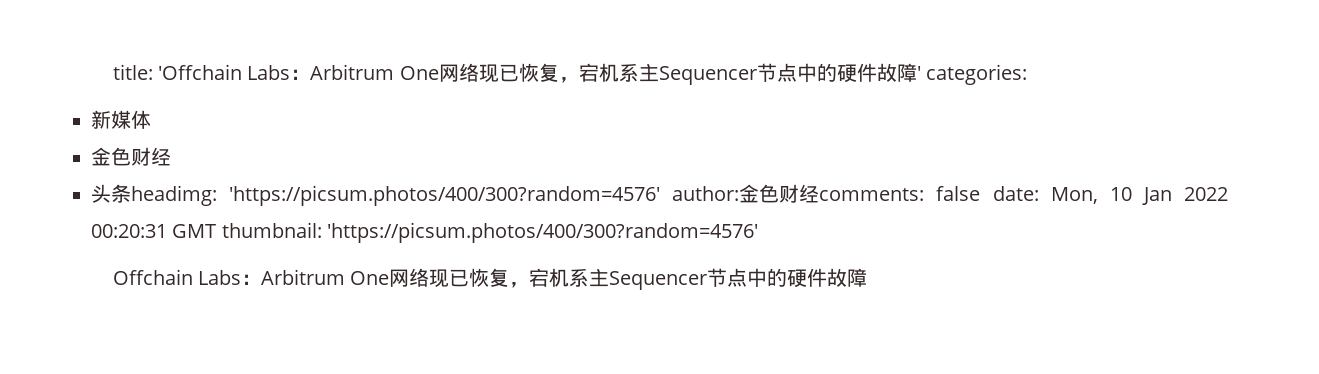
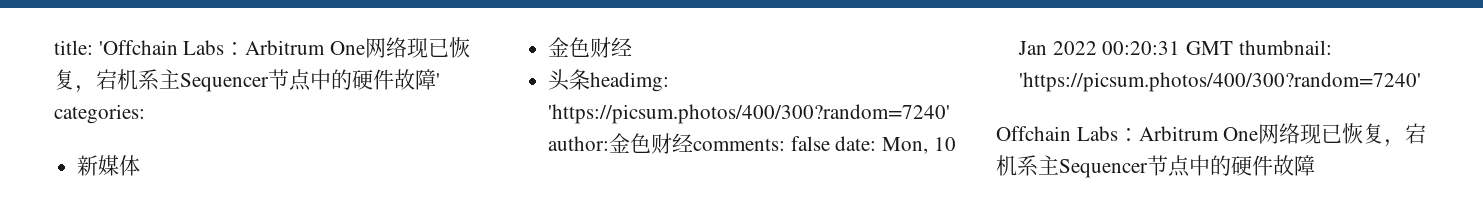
[229,185,661,206] 'https://picsum.photos/400/300?random=4576' -> [548,104,951,124] 'https://picsum.photos/400/300?random=7240'
[327,222,759,243] 'https://picsum.photos/400/300?random=4576' -> [1019,72,1422,92] 'https://picsum.photos/400/300?random=7240'

